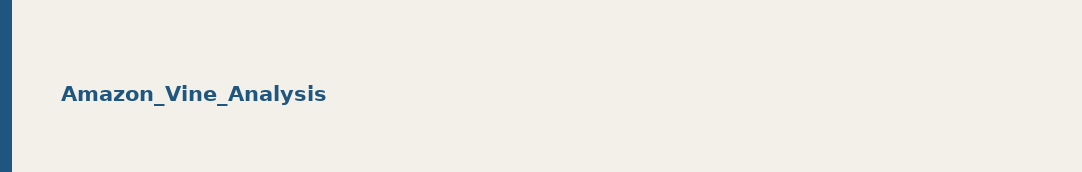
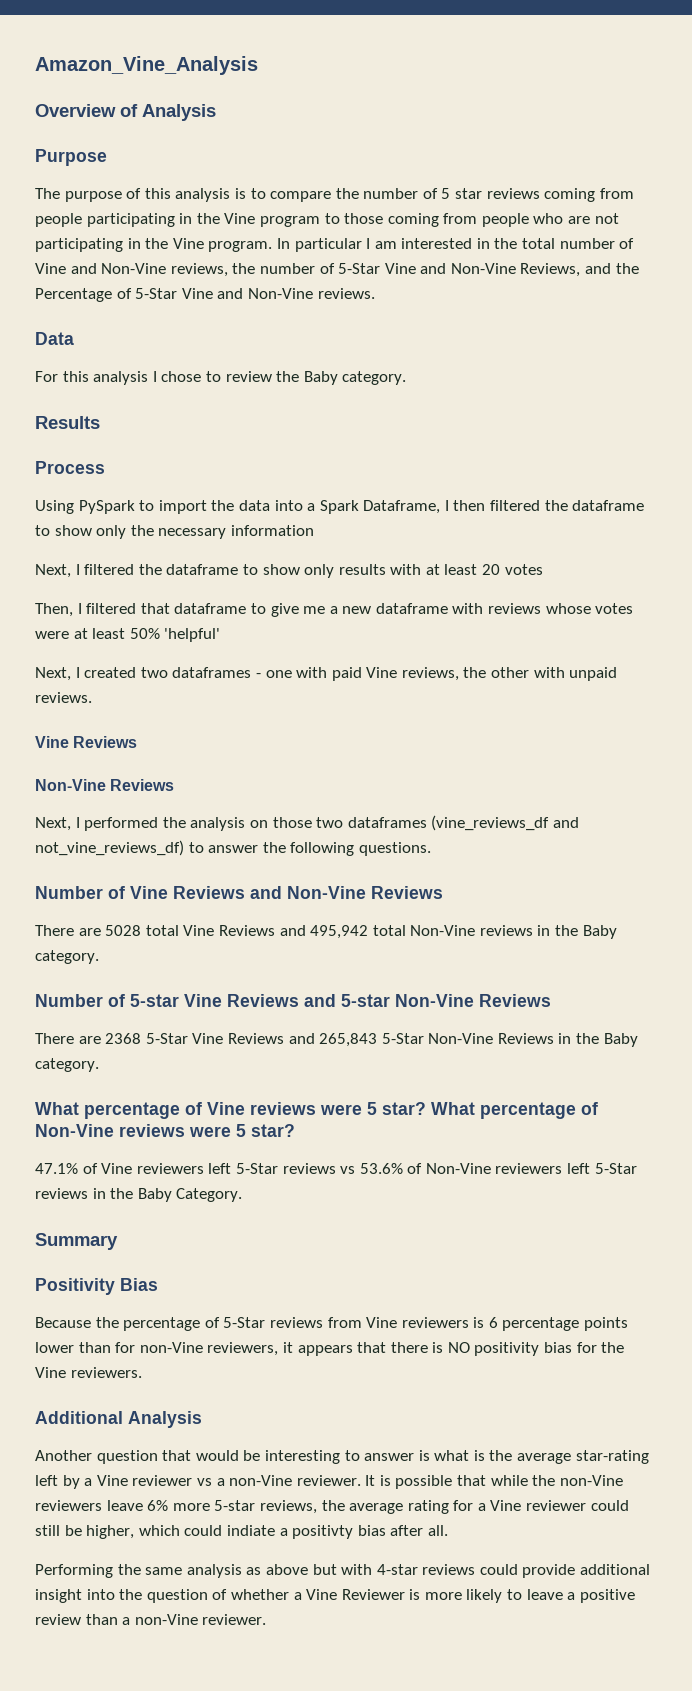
(327, 95) none -> [35,104,216,121] [35,149,107,166] [35,188,634,202] [35,213,619,227] [35,238,635,252] [35,263,639,277] [35,288,375,302] [35,332,74,345] [35,371,407,385] [35,416,100,429] [35,461,105,474] [35,500,645,514] [35,525,314,539] [35,564,543,578] [35,603,634,617] [35,628,221,642] [35,667,618,681] [35,692,92,703] [35,736,138,748] [35,779,175,791] [35,815,579,831] [35,840,431,856] [35,886,443,899] [35,925,617,939] [35,950,99,964] [35,994,551,1007] [35,1033,638,1047] [35,1058,99,1072] [35,1102,598,1119] [35,1124,295,1137] [35,1163,637,1174] [35,1188,243,1202] [35,1233,118,1250] [35,1278,158,1295] [35,1317,629,1331] [35,1342,625,1356] [35,1367,142,1378] [35,1411,202,1428] [35,1450,649,1464] [35,1475,623,1489] [35,1500,629,1514] [35,1525,448,1539] [35,1564,651,1578] [35,1589,635,1603] [35,1614,267,1625] // Overview of Analysis // Purpose // The purpose of this analysis is to compare the number of 5 star reviews coming from people participating in the Vine program to those coming from people who are not participating in the Vine program. In particular I am interested in the total number of Vine and Non-Vine reviews, the number of 5-Star Vine and Non-Vine Reviews, and the Percentage of 5-Star Vine and Non-Vine reviews. // Data // For this analysis I chose to review the Baby category. // Results // Process // Using PySpark to import the data into a Spark Dataframe, I then filtered the dataframe to show only the necessary information // Next, I filtered the dataframe to show only results with at least 20 votes // Then, I filtered that dataframe to give me a new dataframe with reviews whose votes were at least 50% 'helpful' // Next, I created two dataframes - one with paid Vine reviews, the other with unpaid reviews. // Vine Reviews // Non-Vine Reviews // Next, I performed the analysis on those two dataframes (vine_reviews_df and not_vine_reviews_df) to answer the following questions. // Number of Vine Reviews and Non-Vine Reviews // There are 5028 total Vine Reviews and 495,942 total Non-Vine reviews in the Baby category. // Number of 5-star Vine Reviews and 5-star Non-Vine Reviews // There are 2368 5-Star Vine Reviews and 265,843 5-Star Non-Vine Reviews in the Baby category. // What percentage of Vine reviews were 5 star? What percentage of Non-Vine reviews were 5 star? // 47.1% of Vine reviewers left 5-Star reviews vs 53.6% of Non-Vine reviewers left 5-Star reviews in the Baby Category. // Summary // Positivity Bias // Because the percentage of 5-Star reviews from Vine reviewers is 6 percentage points lower than for non-Vine reviewers, it appears that there is NO positivity bias for the Vine reviewers. // Additional Analysis // Another question that would be interesting to answer is what is the average star-rating left by a Vine reviewer vs a non-Vine reviewer. It is possible that while the non-Vine reviewers leave 6% more 5-star reviews, the average rating for a Vine reviewer could still be higher, which could indiate a positivty bias after all. // Performing the same analysis as above but with 4-star reviews could provide additional insight into the question of whether a Vine Reviewer is more likely to leave a positive review than a non-Vine reviewer.

